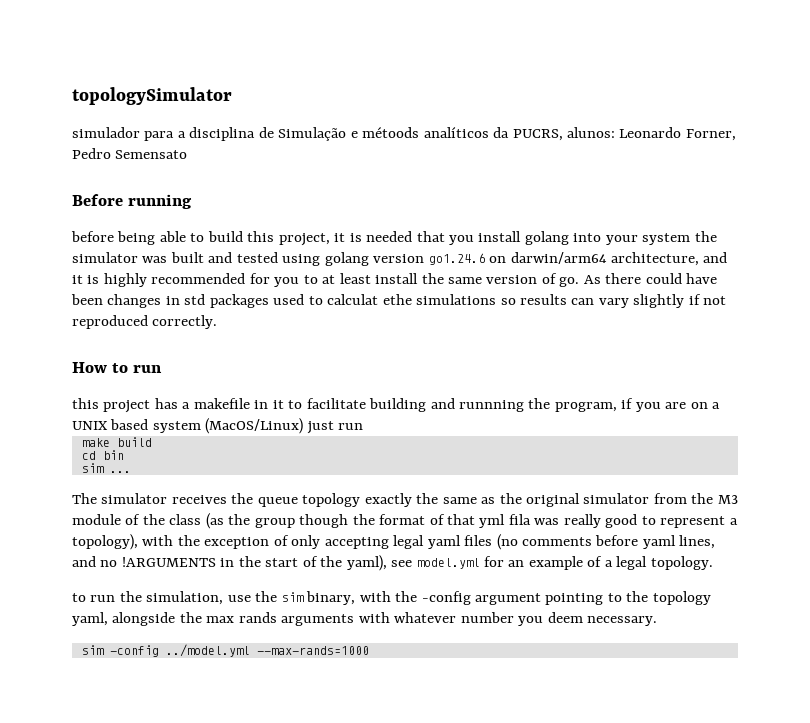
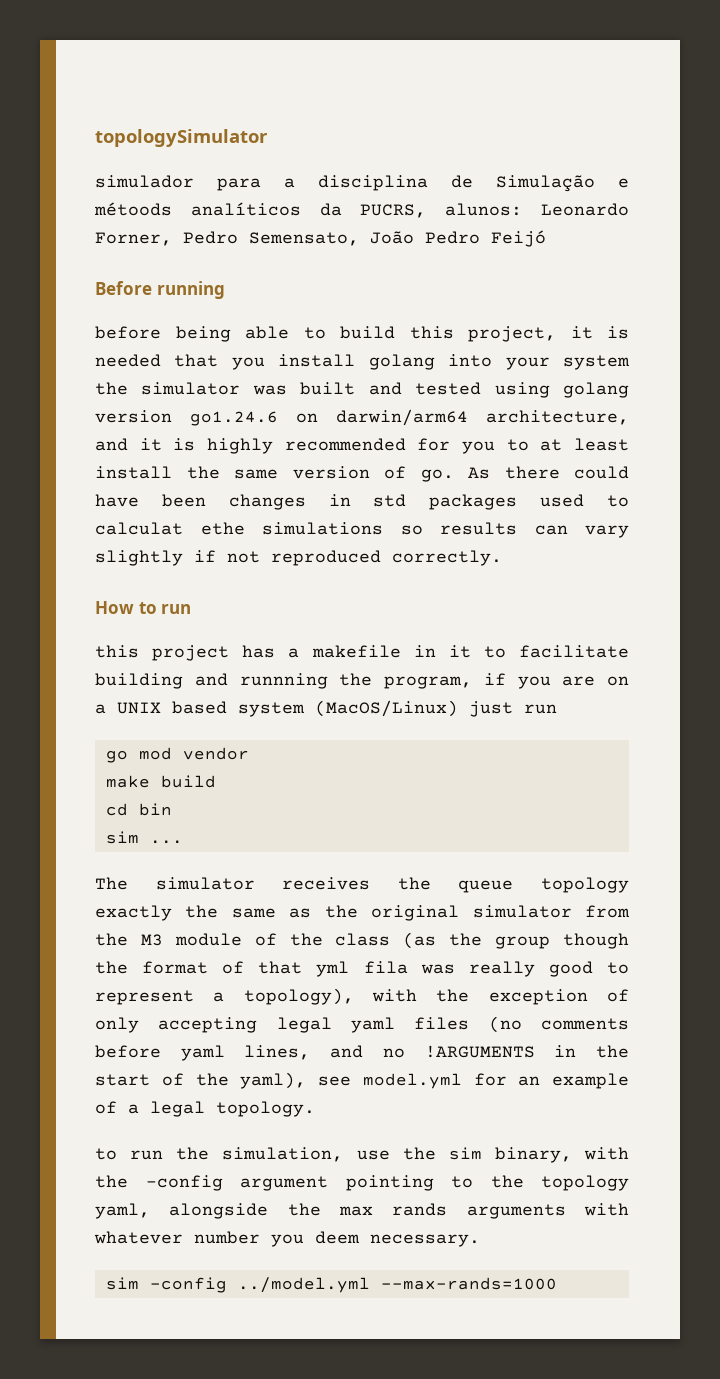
[115,150,188,159] Semensato -> [249,230,546,247] Semensato, João Pedro Feijó
(364, 426) none -> [105,747,249,763] // go mod vendor

